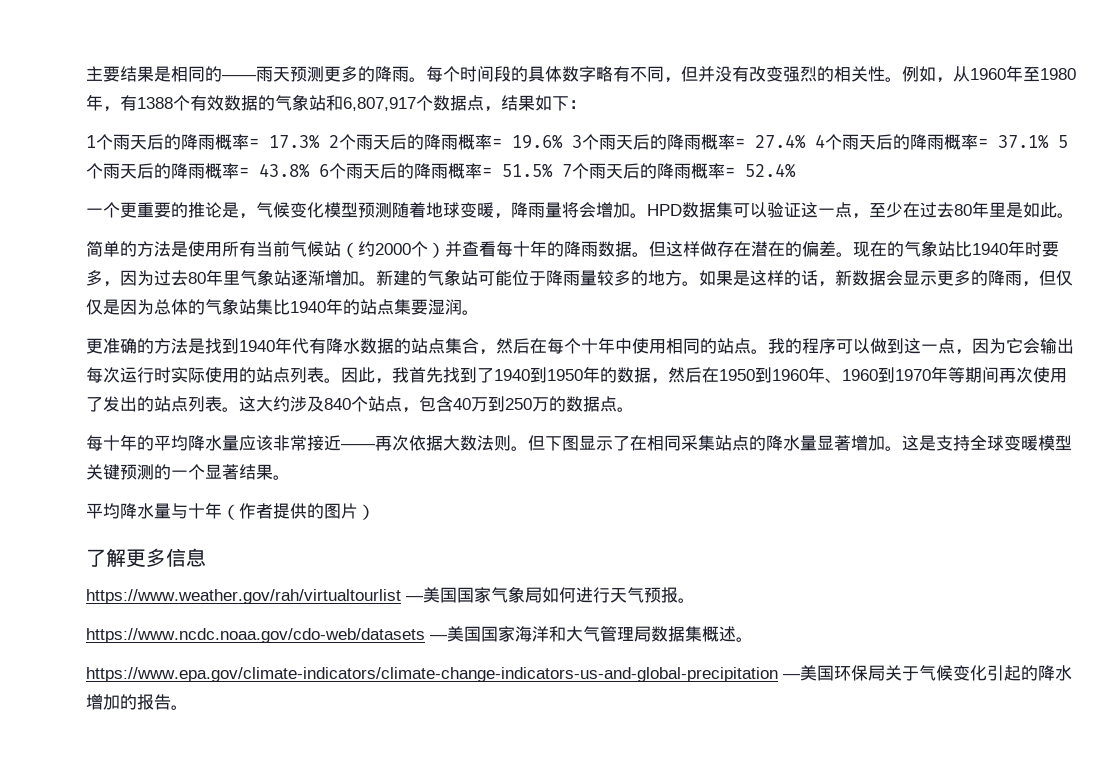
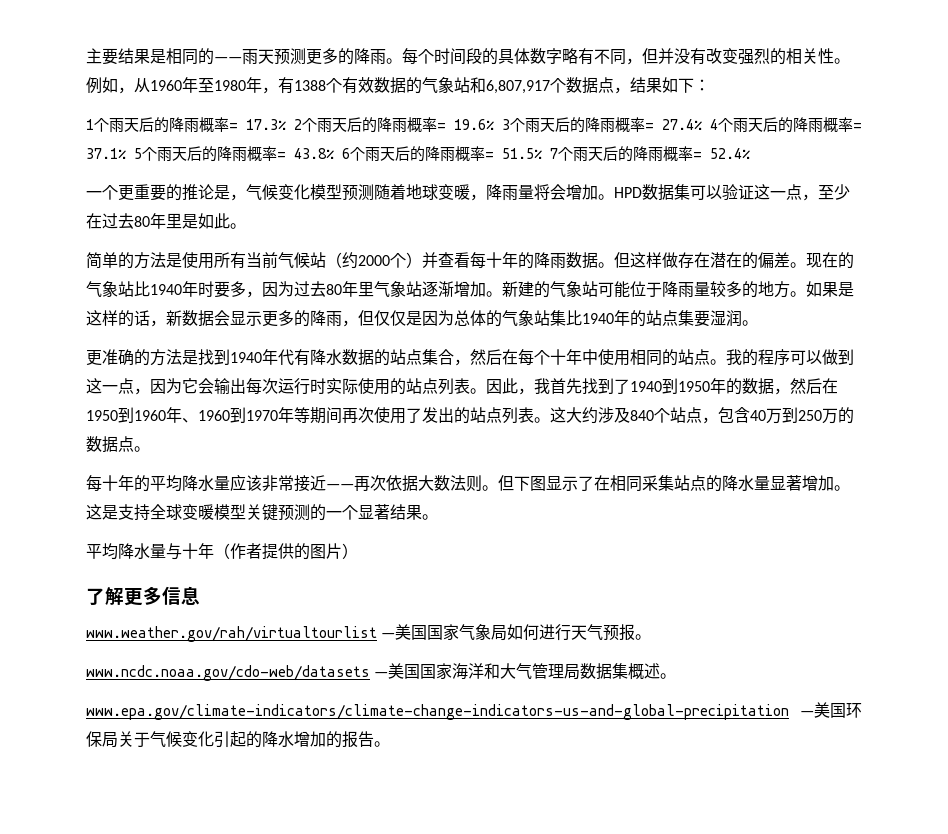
[86,589,401,604] https://www.weather.gov/rah/virtualtourlist -> [86,626,377,642] www.weather.gov/rah/virtualtourlist
[86,628,425,643] https://www.ncdc.noaa.gov/cdo-web/datasets -> [86,665,370,681] www.ncdc.noaa.gov/cdo-web/datasets
[86,667,778,682] https://www.epa.gov/climate-indicators/climate-change-indicators-us-and-global-precipitation -> [86,704,789,720] www.epa.gov/climate-indicators/climate-change-indicators-us-and-global-precipitation

